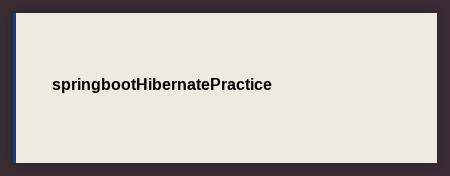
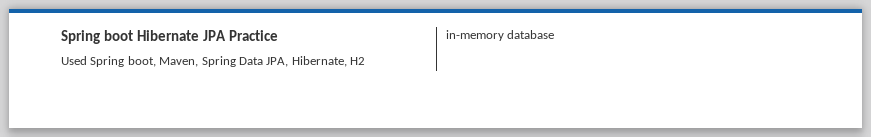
[52,78,272,93] springbootHibernatePractice -> [61,30,278,44] [61,56,365,67] [446,30,555,41] Spring boot Hibernate JPA Practice // Used Spring boot, Maven, Spring Data JPA, Hibernate, H2 in-memory database

